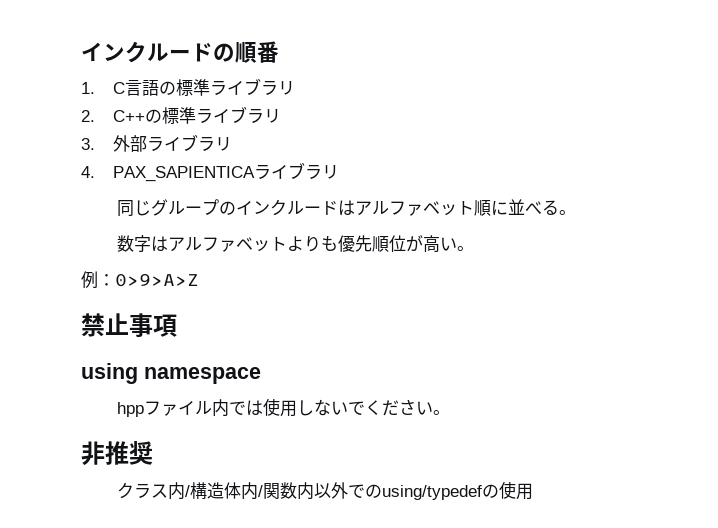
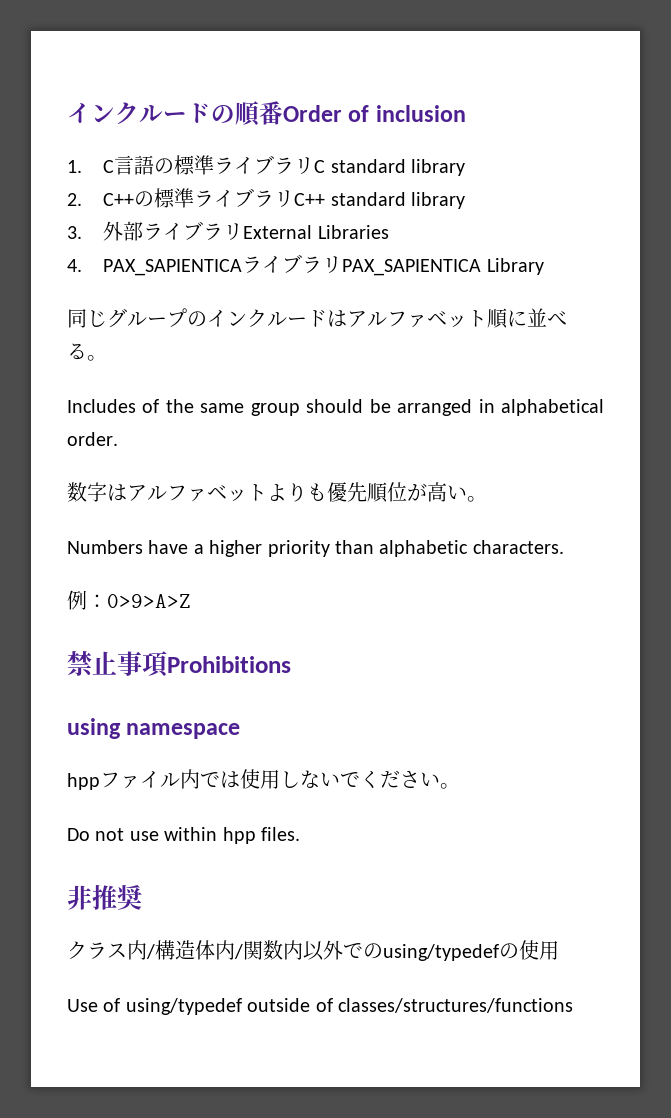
(279, 52) none -> [283,105,466,122] Order of inclusion
(296, 88) none -> [314,159,466,176] C standard library
(282, 116) none -> [294,192,466,209] C++ standard library
(233, 144) none -> [243,225,389,239] External Libraries
(340, 172) none -> [342,258,544,276] PAX_SAPIENTICA Library
(576, 212) none -> [67,399,604,416] [67,432,118,446] // Includes of the same group should be arranged in alphabetical order.
(474, 248) none -> [67,540,564,557] // Numbers have a higher priority than alphabetic characters.
(177, 325) none -> [167,656,291,673] Prohibitions
(450, 412) none -> [67,827,300,844] // Do not use within hpp files.
(533, 491) none -> [67,998,573,1015] // Use of using/typedef outside of classes/structures/functions

